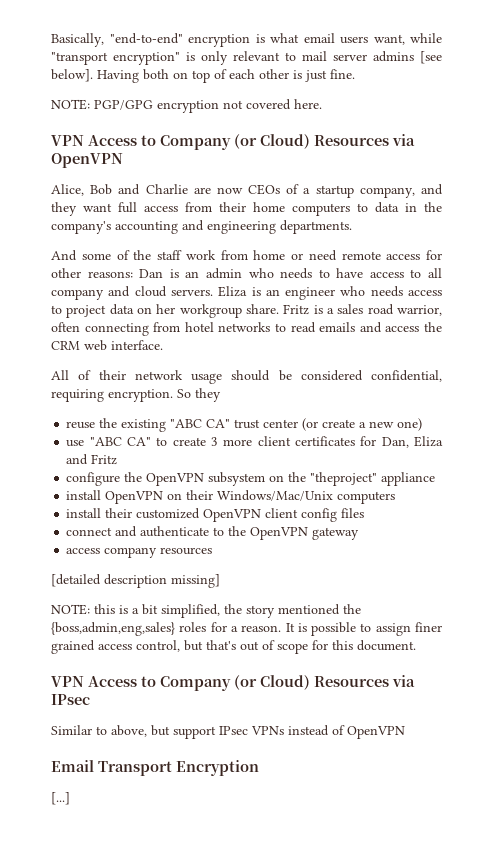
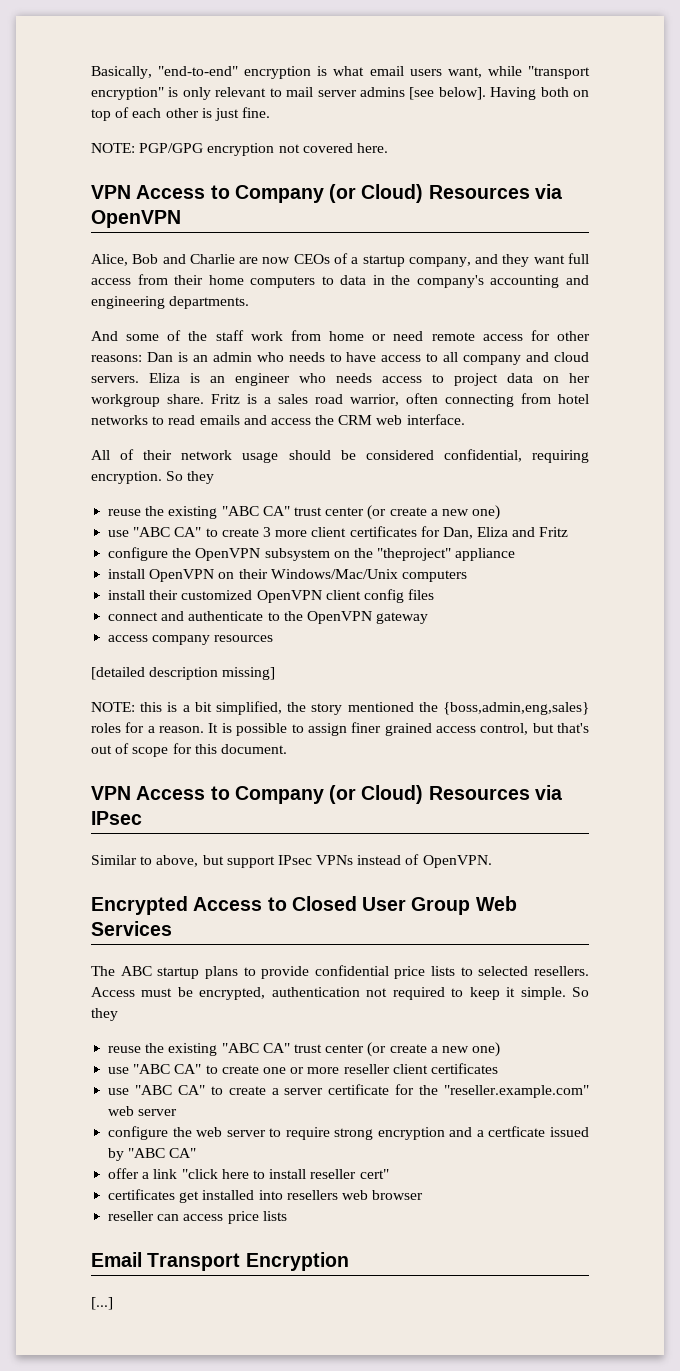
[347,726,405,739] OpenVPN -> [422,855,492,868] [91,896,517,915] [91,921,172,936] [91,965,589,979] [91,987,589,1000] [91,1008,118,1021] [108,1042,501,1057] [108,1063,498,1074] [108,1084,589,1098] [108,1106,178,1116] [108,1126,589,1140] [108,1148,197,1161] [108,1168,389,1179] [108,1189,424,1203] [108,1211,287,1224] OpenVPN. // Encrypted Access to Closed User Group Web Services // The ABC startup plans to provide confidential price lists to selected resellers. Access must be encrypted, authentication not required to keep it simple. So they // reuse the existing "ABC CA" trust center (or create a new one) // use "ABC CA" to create one or more reseller client certificates // use "ABC CA" to create a server certificate for the "reseller.example.com" web server // configure the web server to require strong encryption and a certficate issued by "ABC CA" // offer a link "click here to install reseller cert" // certificates get installed into resellers web browser // reseller can access price lists

